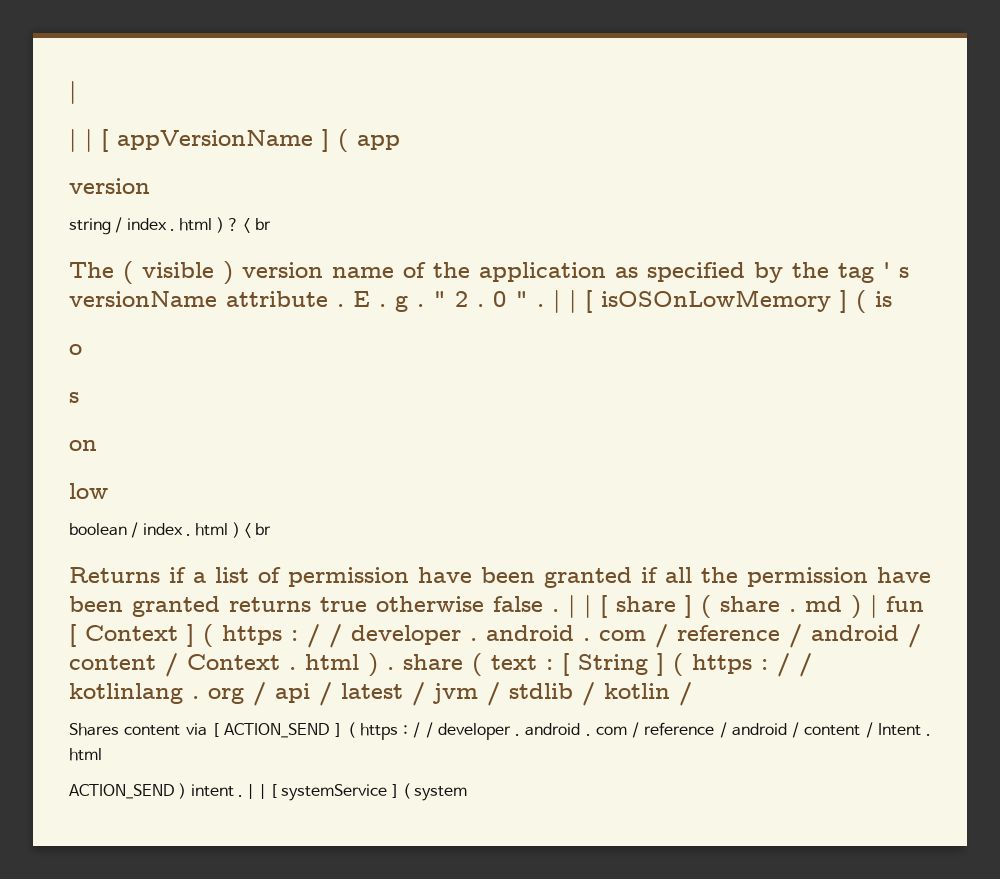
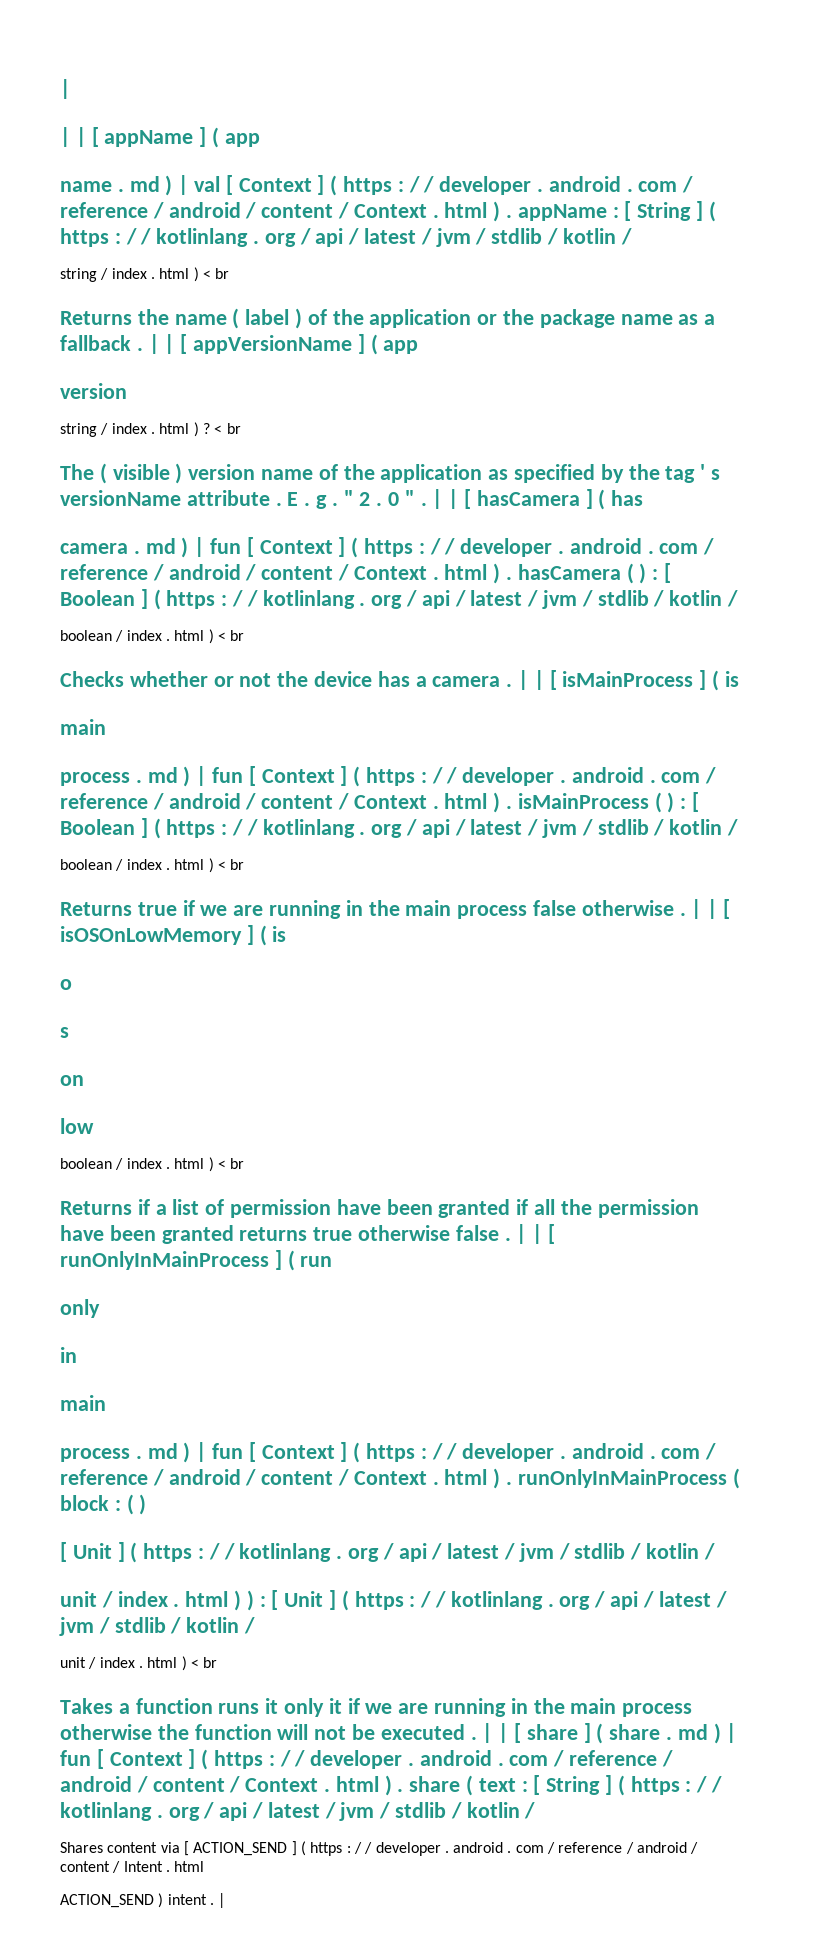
(108, 140) none -> [104,127,260,148] [60,175,694,196] [60,201,716,222] [60,228,632,247] [60,267,230,282] [60,308,716,329] [60,334,188,354] appName ] ( app // name . md ) | val [ Context ] ( https : / / developer . android . com / reference / android / content / Context . html ) . appName : [ String ] ( https : / / kotlinlang . org / api / latest / jvm / stdlib / kotlin / // string / index . html ) < br // Returns the name ( label ) of the application or the package name as a fallback . | | [
(592, 301) none -> [476,489,644,510] [60,537,715,558] [60,563,672,584] [60,589,739,610] [60,629,245,644] [60,670,739,691] [60,719,106,735] [60,766,717,787] [60,792,700,813] [60,818,739,839] [60,858,245,873] [60,899,731,919] hasCamera ] ( has // camera . md ) | fun [ Context ] ( https : / / developer . android . com / reference / android / content / Context . html ) . hasCamera ( ) : [ Boolean ] ( https : / / kotlinlang . org / api / latest / jvm / stdlib / kotlin / // boolean / index . html ) < br // Checks whether or not the device has a camera . | | [ isMainProcess ] ( is // main // process . md ) | fun [ Context ] ( https : / / developer . android . com / reference / android / content / Context . html ) . isMainProcess ( ) : [ Boolean ] ( https : / / kotlinlang . org / api / latest / jvm / stdlib / kotlin / // boolean / index . html ) < br // Returns true if we are running in the main process false otherwise . | | [
(607, 606) none -> [60,1250,333,1271] [60,1299,100,1318] [60,1347,77,1363] [60,1395,106,1411] [60,1442,717,1463] [60,1468,740,1489] [60,1494,147,1515] [60,1542,715,1563] [60,1590,727,1611] [59,1617,256,1636] [60,1656,218,1671] [60,1698,693,1717] [60,1723,522,1743] runOnlyInMainProcess ] ( run // only // in // main // process . md ) | fun [ Context ] ( https : / / developer . android . com / reference / android / content / Context . html ) . runOnlyInMainProcess ( block : ( ) // [ Unit ] ( https : / / kotlinlang . org / api / latest / jvm / stdlib / kotlin / // unit / index . html ) ) : [ Unit ] ( https : / / kotlinlang . org / api / latest / jvm / stdlib / kotlin / // unit / index . html ) < br // Takes a function runs it only it if we are running in the main process otherwise the function will not be executed . | | [
[258,783,468,801] | [ systemService ] ( system -> (226, 1900) none

